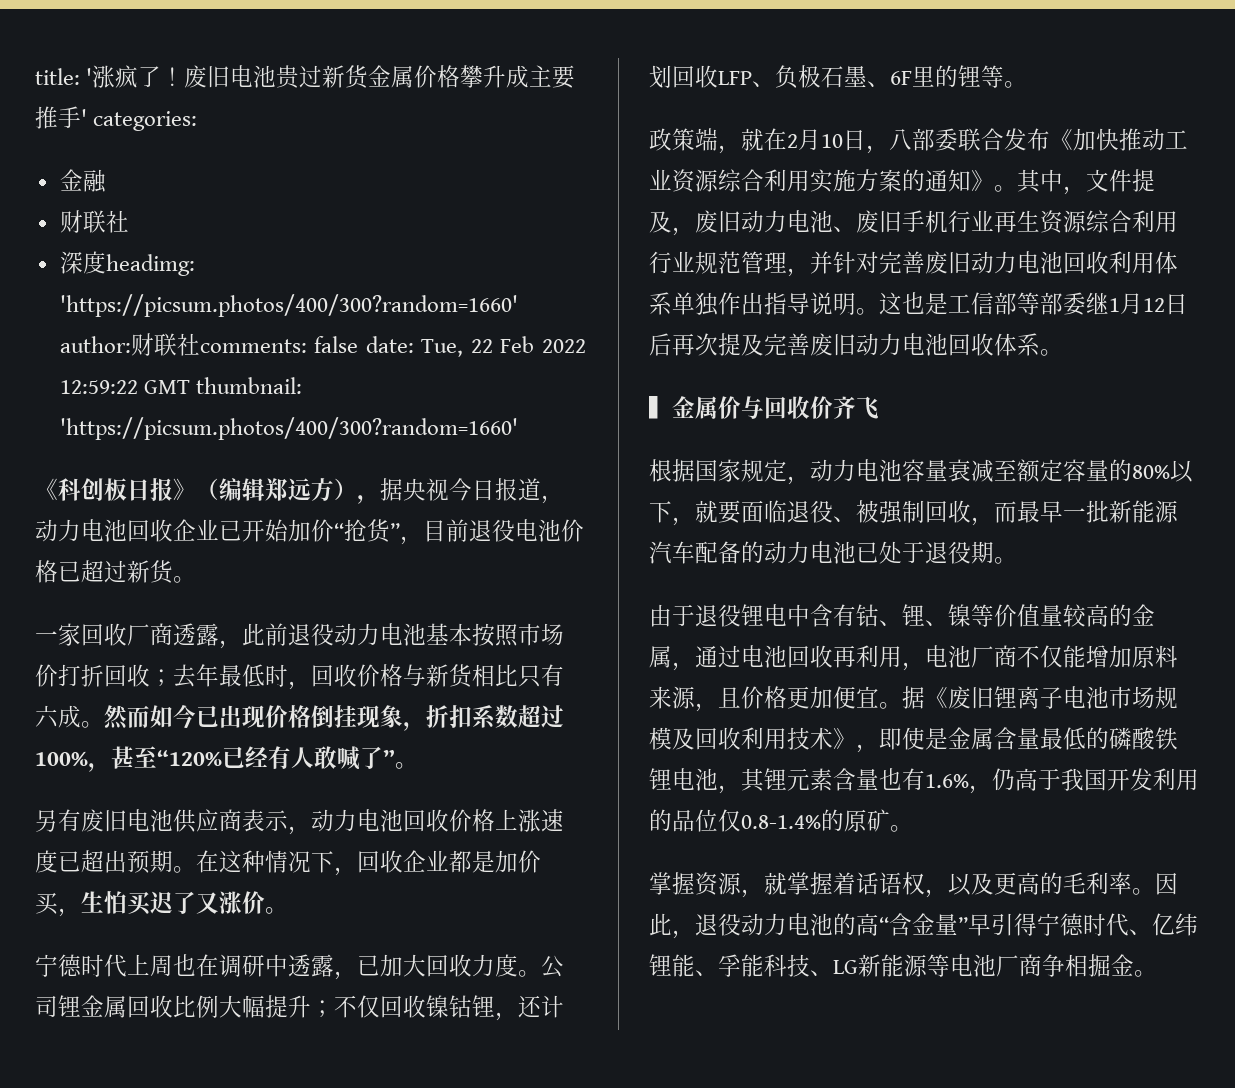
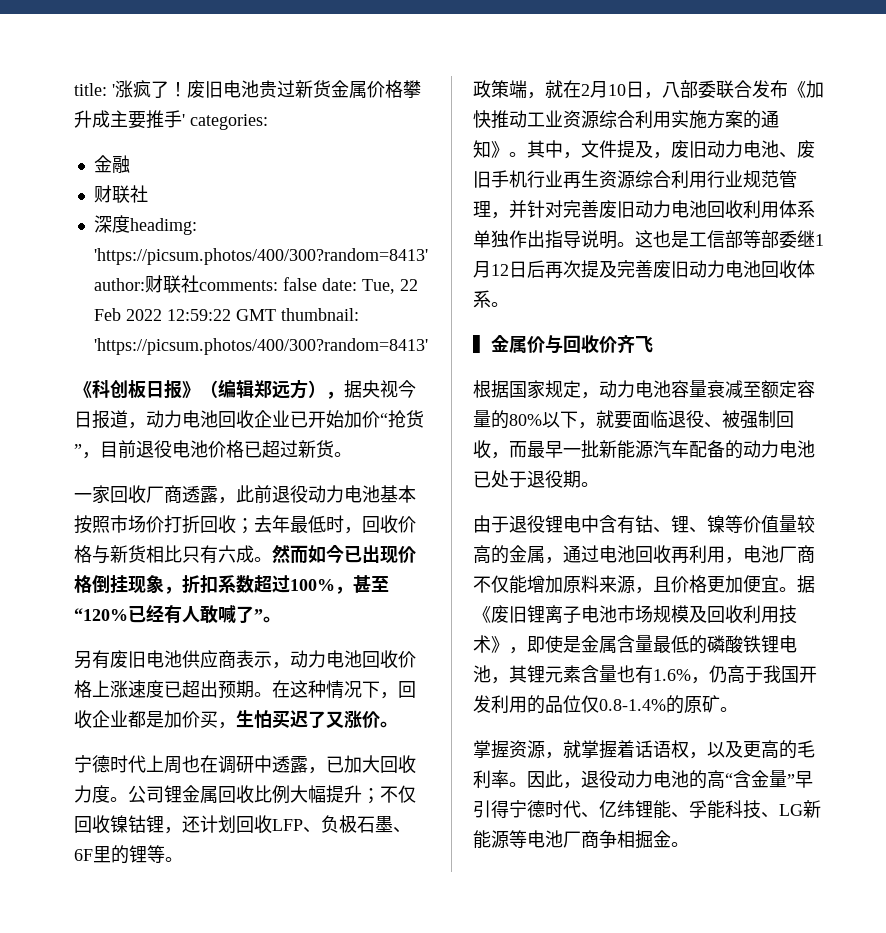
[59,294,518,317] 'https://picsum.photos/400/300?random=1660' -> [93,248,428,265] 'https://picsum.photos/400/300?random=8413'
[59,417,518,440] 'https://picsum.photos/400/300?random=1660' -> [93,338,428,355] 'https://picsum.photos/400/300?random=8413'

